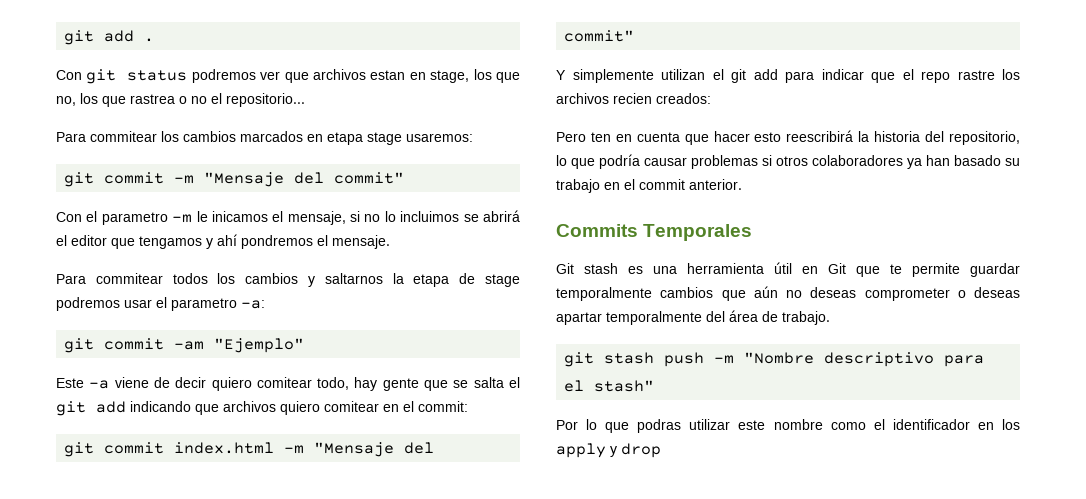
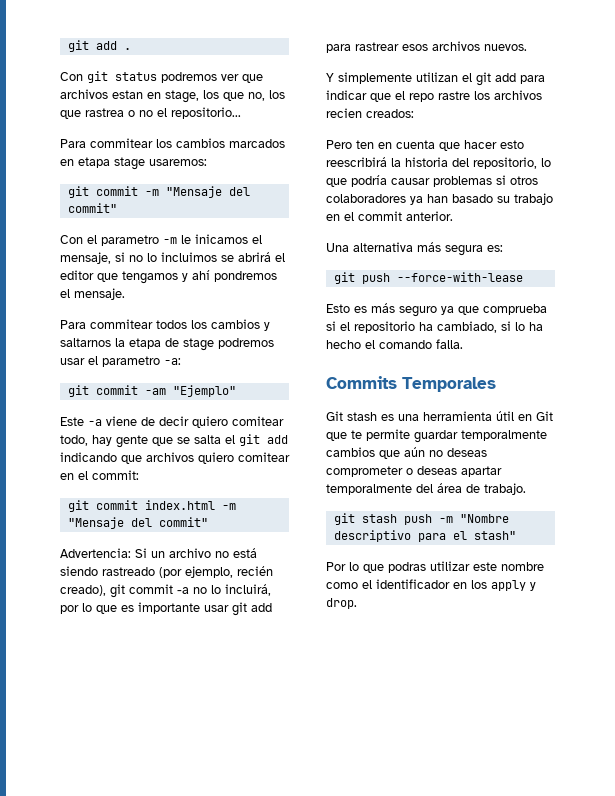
(635, 36) none -> [60,548,257,558] [60,566,273,578] [60,584,271,598] [60,602,272,616] [326,41,527,53] // Advertencia: Si un archivo no está siendo rastreado (por ejemplo, recién creado), git commit -a no lo incluirá, por lo que es importante usar git add para rastrear esos archivos nuevos.
(742, 184) none -> [326,242,503,256] [333,272,523,284] [326,303,547,317] [326,321,543,333] [326,339,463,349] // Una alternativa más segura es: // git push --force-with-lease // Esto es más seguro ya que comprueba si el repositorio ha cambiado, si lo ha hecho el comando falla.
[621,443,661,458] drop -> [326,598,357,609] drop.

